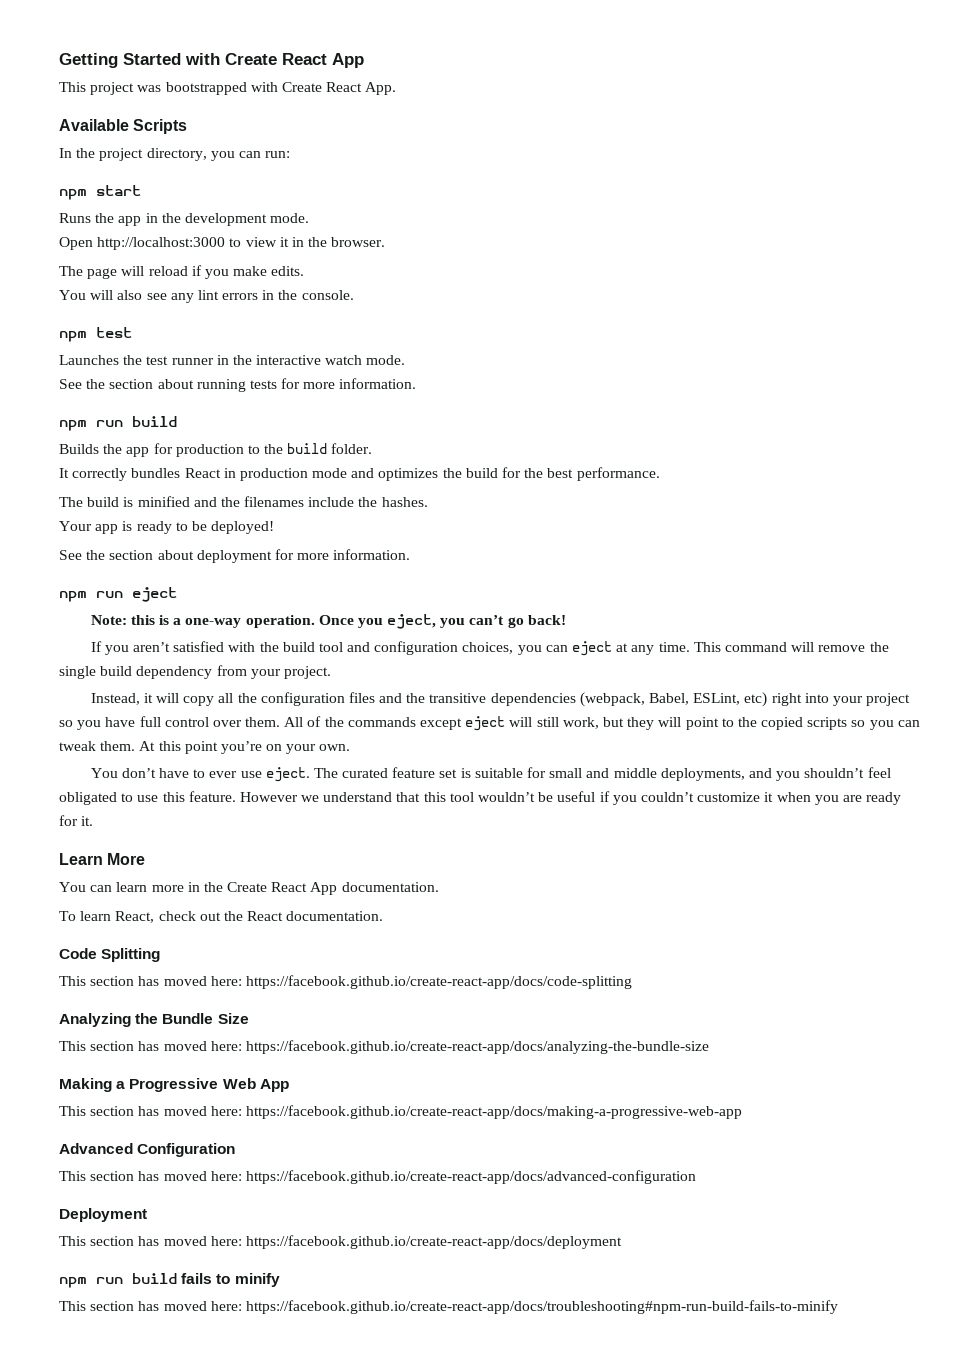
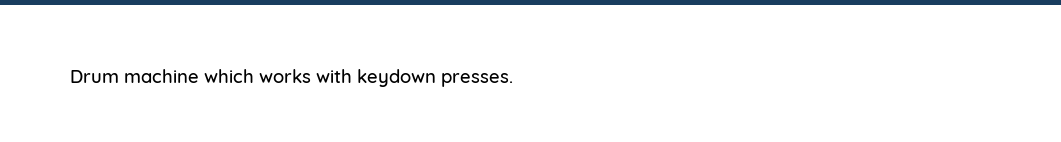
[59,53,364,68] [59,82,397,95] [59,119,188,134] [59,148,291,161] [59,185,141,200] [59,213,310,226] [59,237,386,250] [59,265,305,279] [59,290,354,303] [59,327,132,342] [59,355,406,365] [59,378,417,392] [59,416,177,431] [59,443,373,457] [59,467,660,481] [59,496,428,507] [59,521,275,534] [59,549,411,563] [59,587,177,602] [90,614,566,629] [90,641,889,656] [59,665,331,679] [90,692,911,707] [59,716,920,731] [59,741,351,754] [90,767,891,782] [59,791,902,805] [59,815,94,826] [59,853,146,865] [59,882,439,895] [59,911,384,923] [59,948,161,962] [59,975,632,989] [59,1013,249,1027] [59,1040,709,1054] [59,1078,289,1092] [59,1105,742,1119] [59,1143,236,1157] [59,1170,696,1184] [59,1208,147,1222] [59,1235,622,1249] [59,1273,280,1288] [59,1300,838,1314] Getting Started with Create React App // This project was bootstrapped with Create React App. // Available Scripts // In the project directory, you can run: // npm start // Runs the app in the development mode. // Open http://localhost:3000 to view it in the browser. // The page will reload if you make edits. // You will also see any lint errors in the console. // npm test // Launches the test runner in the interactive watch mode. // See the section about running tests for more information. // npm run build // Builds the app for production to the build folder. // It correctly bundles React in production mode and optimizes the build for the best performance. // The build is minified and the filenames include the hashes. // Your app is ready to be deployed! // See the section about deployment for more information. // npm run eject // Note: this is a one-way operation. Once you eject, you can’t go back! // If you aren’t satisfied with the build tool and configuration choices, you can eject at any time. This command will remove the single build dependency from your project. // Instead, it will copy all the configuration files and the transitive dependencies (webpack, Babel, ESLint, etc) right into your project so you have full control over them. All of the commands except eject will still work, but they will point to the copied scripts so you can tweak them. At this point you’re on your own. // You don’t have to ever use eject. The curated feature set is suitable for small and middle deployments, and you shouldn’t feel obligated to use this feature. However we understand that this tool wouldn’t be useful if you couldn’t customize it when you are ready for it. // Learn More // You can learn more in the Create React App documentation. // To learn React, check out the React documentation. // Code Splitting // This section has moved here: https://facebook.github.io/create-react-app/docs/code-splitting // Analyzing the Bundle Size // This section has moved here: https://facebook.github.io/create-react-app/docs/analyzing-the-bundle-size // Making a Progressive Web App // This section has moved here: https://facebook.github.io/create-react-app/docs/making-a-progressive-web-app // Advanced Configuration // This section has moved here: https://facebook.github.io/create-react-app/docs/advanced-configuration // Deployment // This section has moved here: https://facebook.github.io/create-react-app/docs/deployment // npm run build fails to minify // This section has moved here: https://facebook.github.io/create-react-app/docs/troubleshooting#npm-run-build-fails-to-minify -> [70,69,513,87] Drum machine which works with keydown presses.

